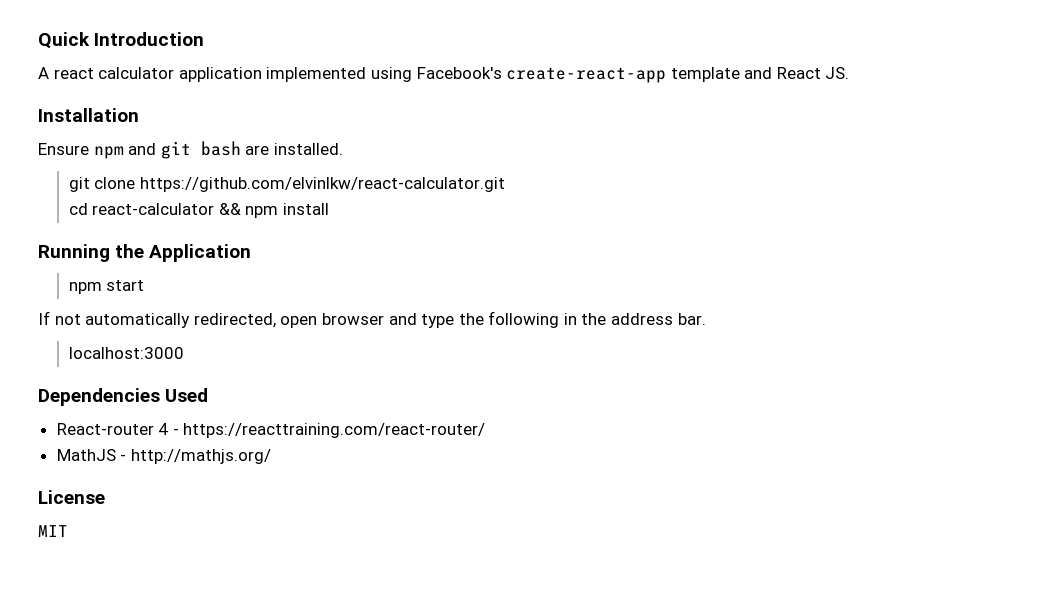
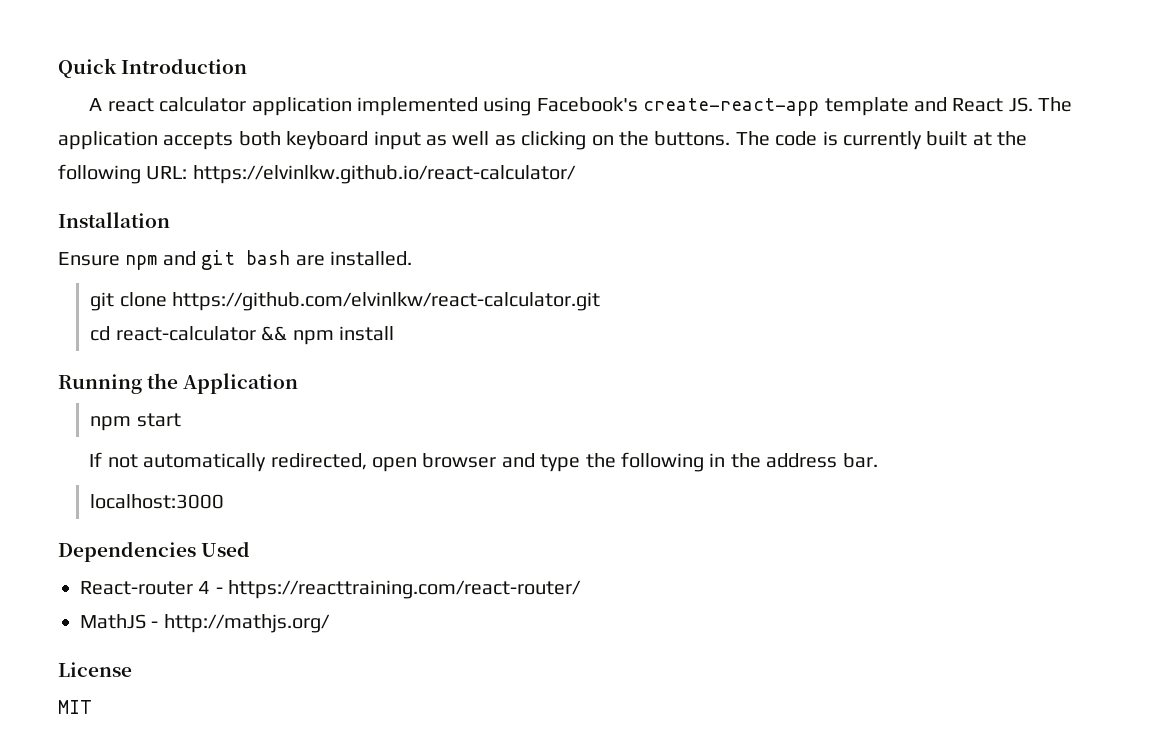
(850, 73) none -> [1038,97,1073,112] [58,131,1028,150] [58,164,576,184] The application accepts both keyboard input as well as clicking on the buttons. The code is currently built at the following URL: https://elvinlkw.github.io/react-calculator/

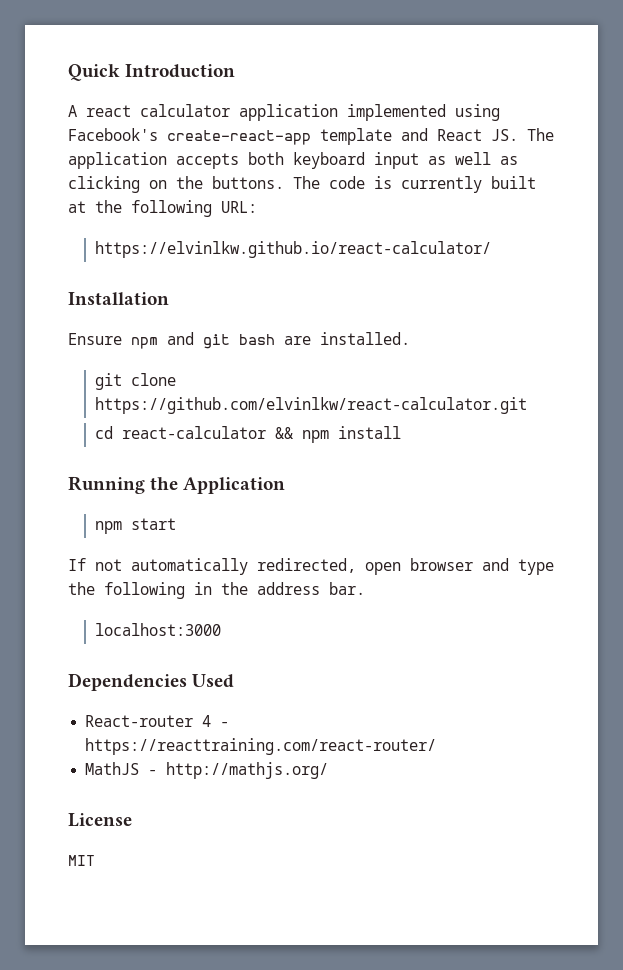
(188, 173) none -> (257, 207) //

